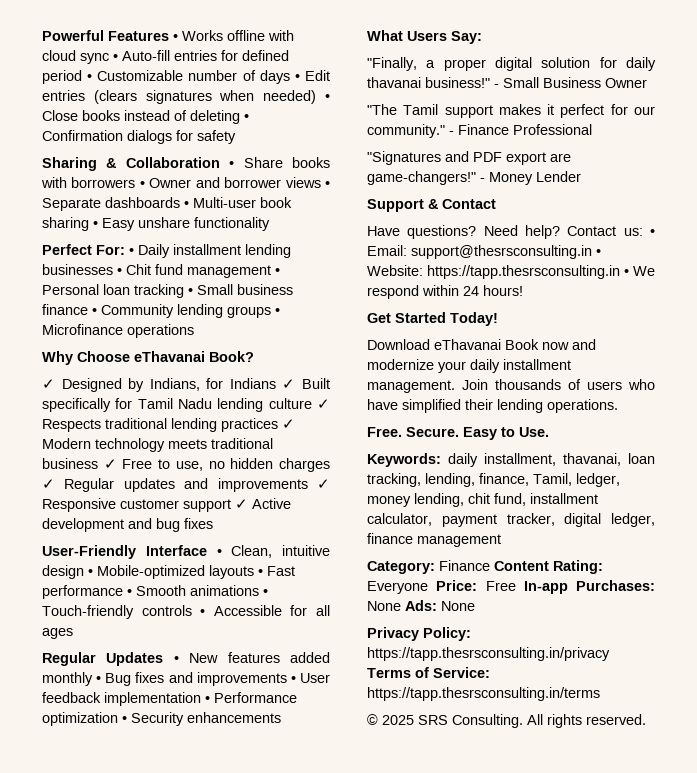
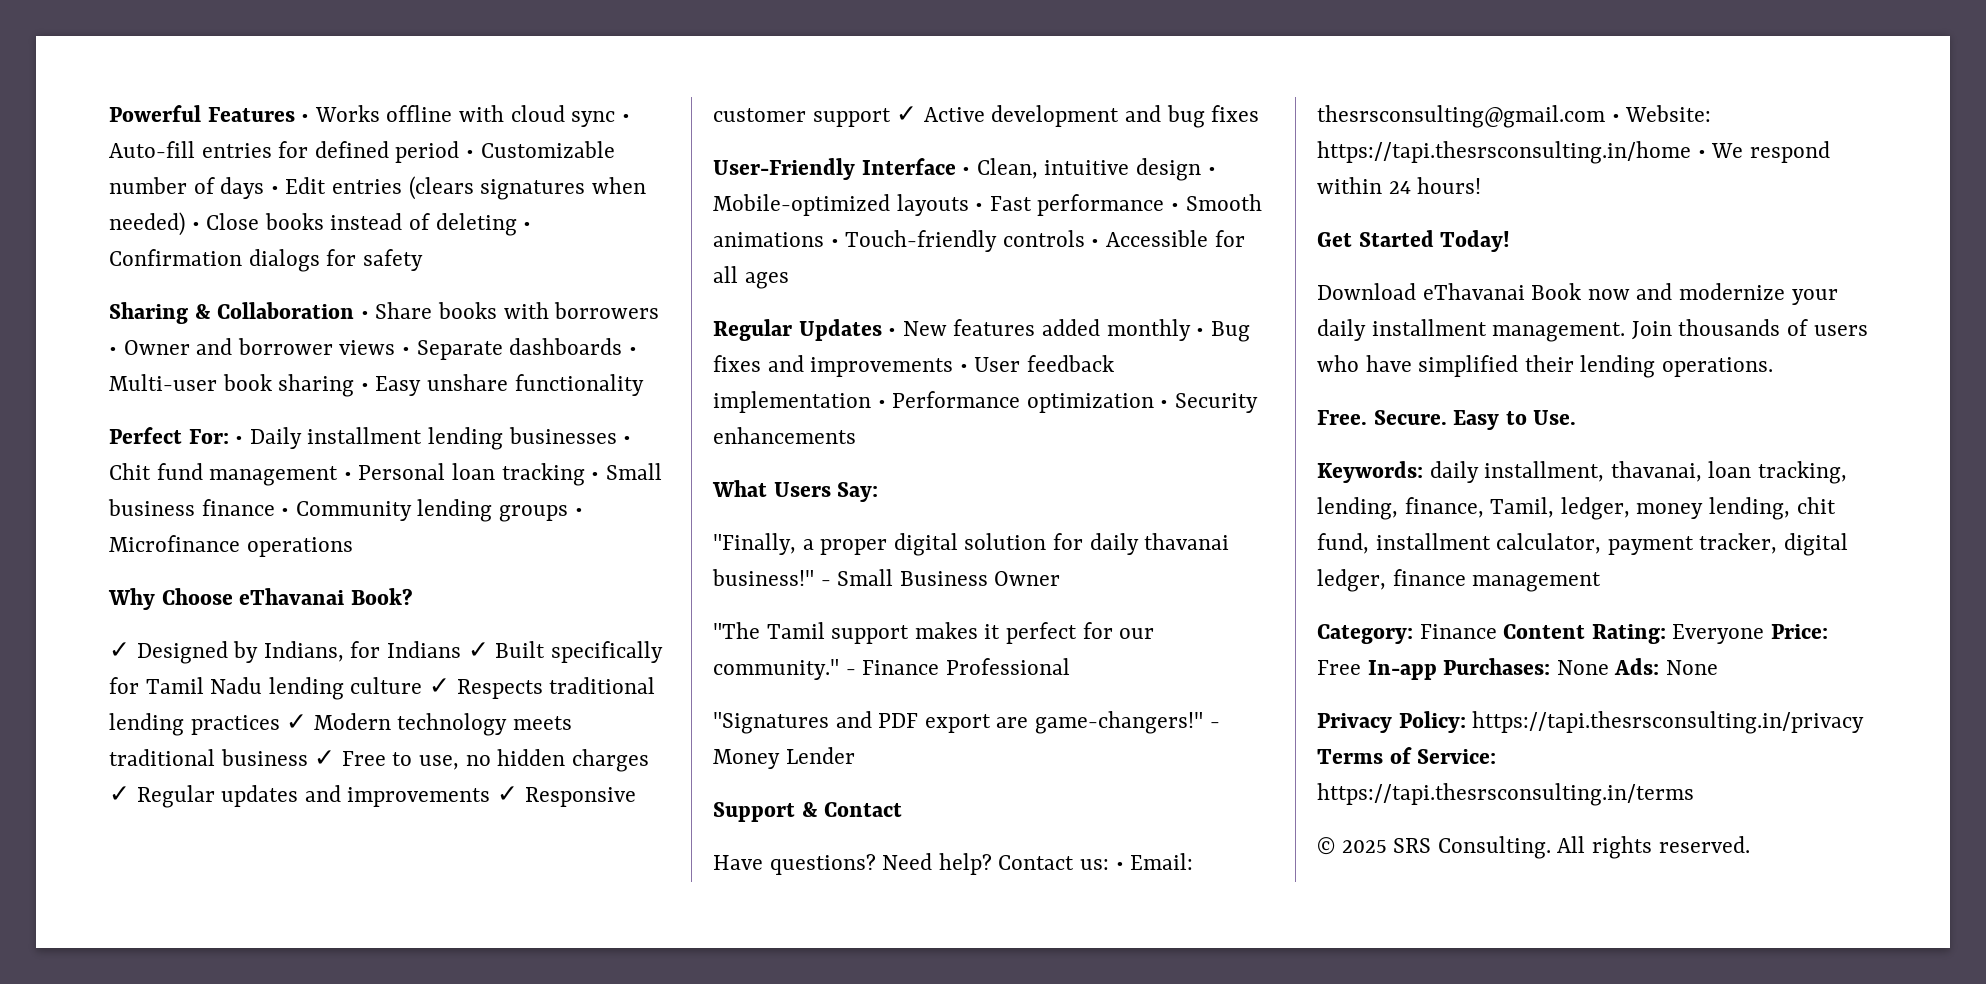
[411,245,592,259] support@thesrsconsulting.in -> [1317,105,1605,128] thesrsconsulting@gmail.com
[427,265,620,279] https://tapp.thesrsconsulting.in -> [1317,141,1691,164] https://tapi.thesrsconsulting.in/home
[367,647,610,661] https://tapp.thesrsconsulting.in/privacy -> [1472,711,1865,734] https://tapi.thesrsconsulting.in/privacy
[367,687,600,701] https://tapp.thesrsconsulting.in/terms -> [1317,783,1694,806] https://tapi.thesrsconsulting.in/terms

